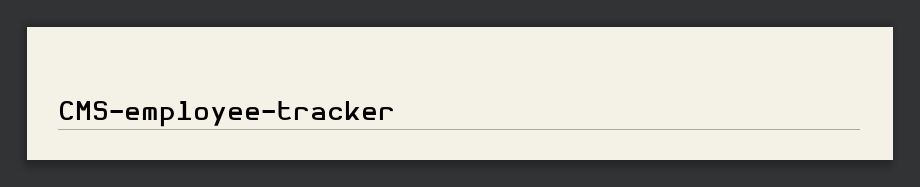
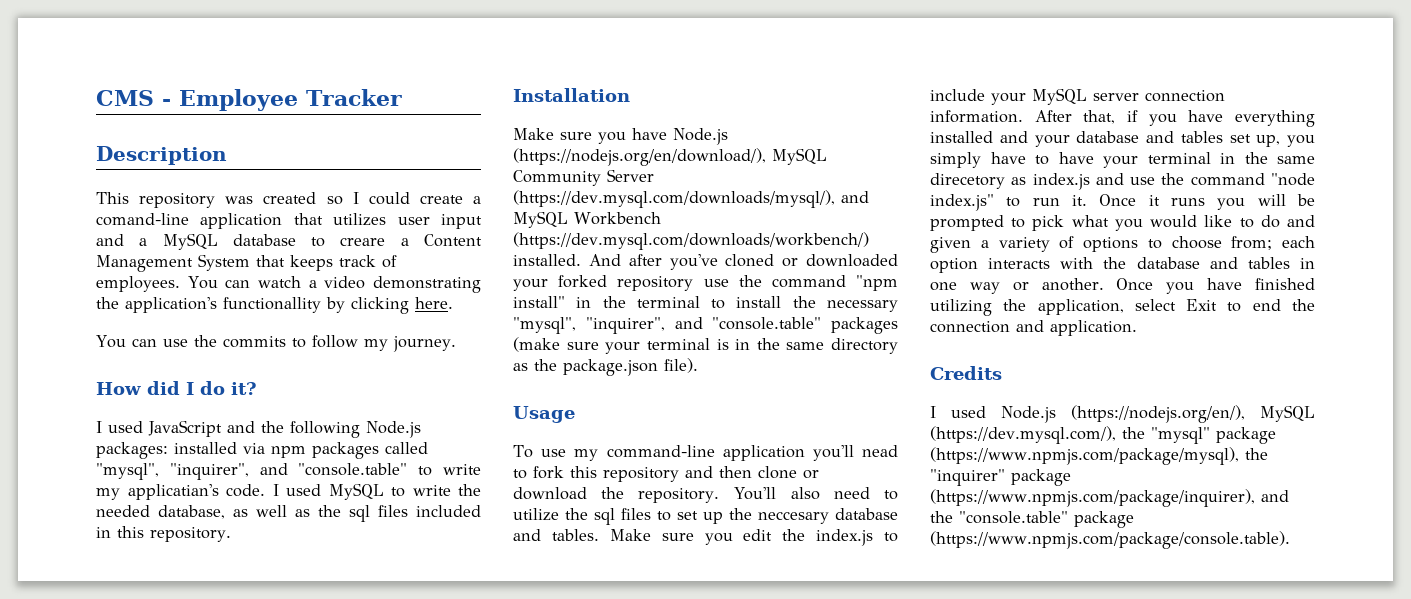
[58,101,395,127] CMS-employee-tracker -> [96,89,402,111] [96,146,227,165] [96,192,481,208] [96,213,482,229] [96,233,482,250] [96,254,397,272] [96,276,481,293] [96,297,453,314] [96,335,456,352] [96,381,257,395] [96,420,421,438] [96,442,428,459] [96,463,482,480] [96,483,481,500] [96,505,481,522] [96,526,231,542] [513,88,630,102] [513,128,728,145] [513,148,827,166] [513,169,654,186] [513,190,869,208] [513,211,661,228] [513,232,869,250] [513,254,898,270] [513,275,898,291] [513,296,898,312] [513,317,898,334] [513,337,898,354] [513,358,698,376] [513,406,575,423] [513,445,898,461] [513,466,819,482] [513,487,898,503] [513,508,898,525] [513,529,898,546] [930,88,1225,105] [930,110,1315,127] [930,131,1315,147] [930,152,1315,168] [930,173,1315,190] [930,194,1315,211] [930,215,1315,231] [930,236,1315,253] [930,257,1315,273] [930,278,1315,294] [930,299,1315,316] [930,320,1137,336] [930,366,1002,380] [930,405,1315,423] [930,426,1276,444] [930,447,1268,465] [930,469,1071,486] [930,489,1289,507] [930,511,1134,528] [930,531,1290,549] CMS - Employee Tracker // Description // This repository was created so I could create a comand-line application that utilizes user input and a MySQL database to creare a Content Management System that keeps track of employees. You can watch a video demonstrating the application's functionallity by clicking here. // You can use the commits to follow my journey. // How did I do it? // I used JavaScript and the following Node.js packages: installed via npm packages called "mysql", "inquirer", and "console.table" to write my applicatian's code. I used MySQL to write the needed database, as well as the sql files included in this repository. // Installation // Make sure you have Node.js (https://nodejs.org/en/download/), MySQL Community Server (https://dev.mysql.com/downloads/mysql/), and MySQL Workbench (https://dev.mysql.com/downloads/workbench/) installed. And after you've cloned or downloaded your forked repository use the command "npm install" in the terminal to install the necessary "mysql", "inquirer", and "console.table" packages (make sure your terminal is in the same directory as the package.json file). // Usage // To use my command-line application you'll nead to fork this repository and then clone or download the repository. You'll also need to utilize the sql files to set up the neccesary database and tables. Make sure you edit the index.js to include your MySQL server connection information. After that, if you have everything installed and your database and tables set up, you simply have to have your terminal in the same direcetory as index.js and use the command "node index.js" to run it. Once it runs you will be prompted to pick what you would like to do and given a variety of options to choose from; each option interacts with the database and tables in one way or another. Once you have finished utilizing the application, select Exit to end the connection and application. // Credits // I used Node.js (https://nodejs.org/en/), MySQL (https://dev.mysql.com/), the "mysql" package (https://www.npmjs.com/package/mysql), the "inquirer" package (https://www.npmjs.com/package/inquirer), and the "console.table" package (https://www.npmjs.com/package/console.table).

